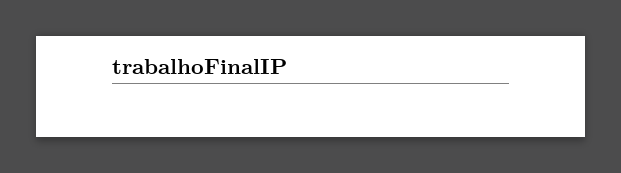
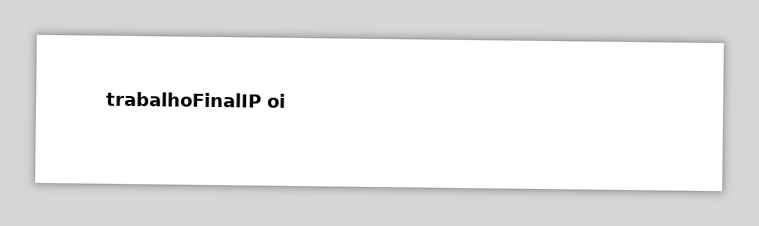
(287, 66) none -> [267,93,286,108] oi

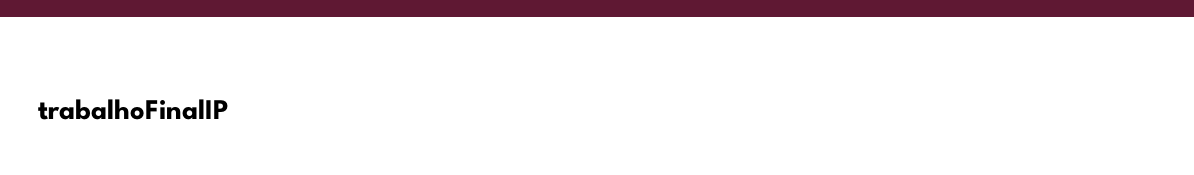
[267,93,286,108] oi -> (229, 109) none

